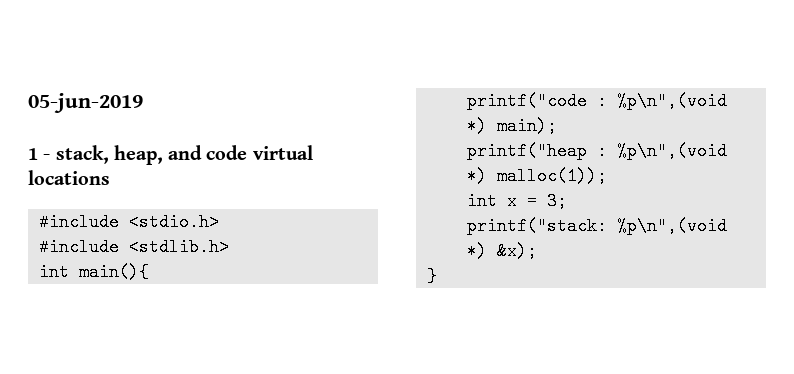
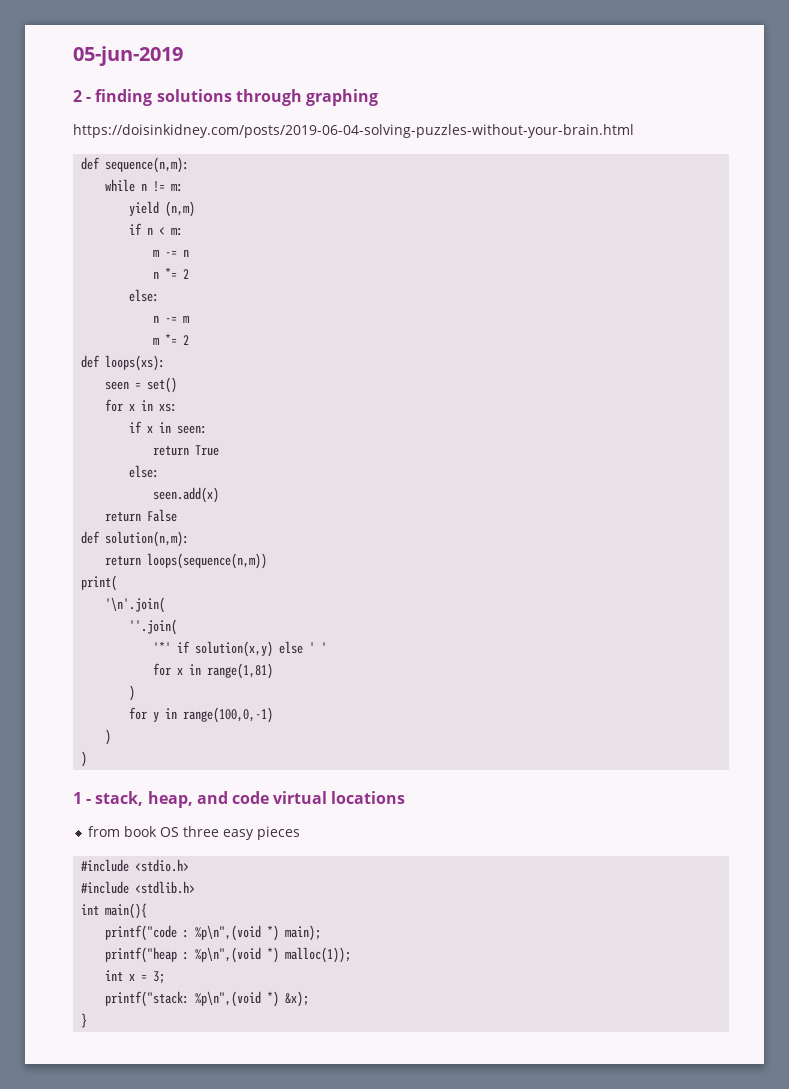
(143, 103) none -> [73,89,378,106] [73,124,634,138] [81,157,190,173] [105,179,184,192] [129,201,196,217] [129,223,184,236] [153,249,190,257] [153,267,190,279] [129,289,160,302] [153,315,191,323] [153,333,190,345] [81,355,166,371] [105,377,178,393] [105,399,178,412] [129,421,208,434] [153,445,220,456] [129,465,160,478] [153,487,220,503] [105,509,178,522] [81,531,190,547] [105,553,268,569] [81,575,118,591] [105,597,166,613] [129,619,178,635] [153,641,328,657] [153,663,274,679] [129,685,136,701] [129,707,274,723] [105,729,112,745] [81,751,88,767] // 2 - finding solutions through graphing // https://doisinkidney.com/posts/2019-06-04-solving-puzzles-without-your-brain.html // def sequence(n,m): // while n != m: // yield (n,m) // if n < m: // m -= n // n *= 2 // else: // n -= m // m *= 2 // def loops(xs): // seen = set() // for x in xs: // if x in seen: // return True // else: // seen.add(x) // return False // def solution(n,m): // return loops(sequence(n,m)) // print( // '\n'.join( // ''.join( // '*' if solution(x,y) else ' ' // for x in range(1,81) // ) // for y in range(100,0,-1) // ) // )
(110, 177) none -> [88,826,301,840] // from book OS three easy pieces

